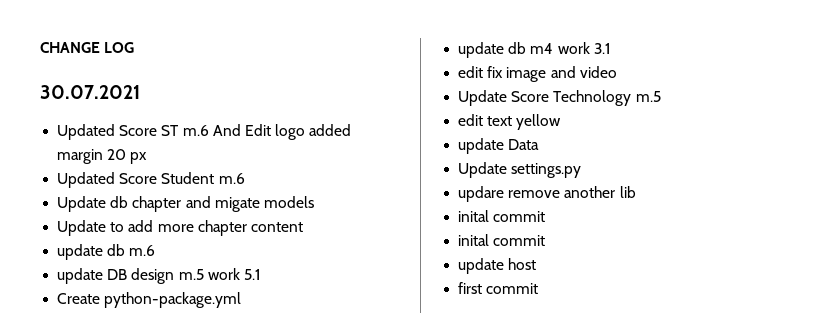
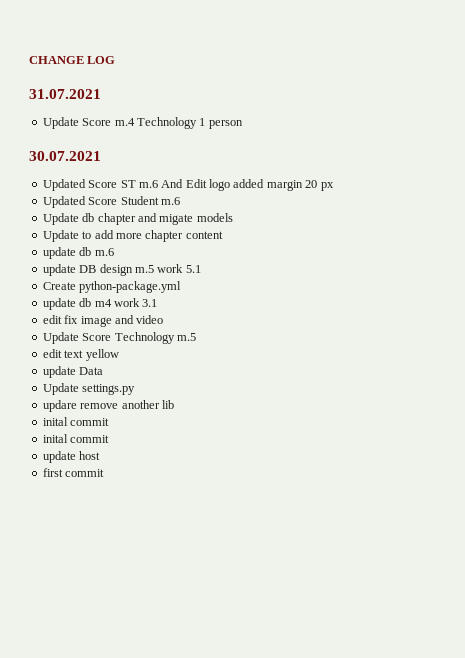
(135, 47) none -> [29,89,101,99] [42,117,243,129] // 31.07.2021 // Update Score m.4 Technology 1 person

